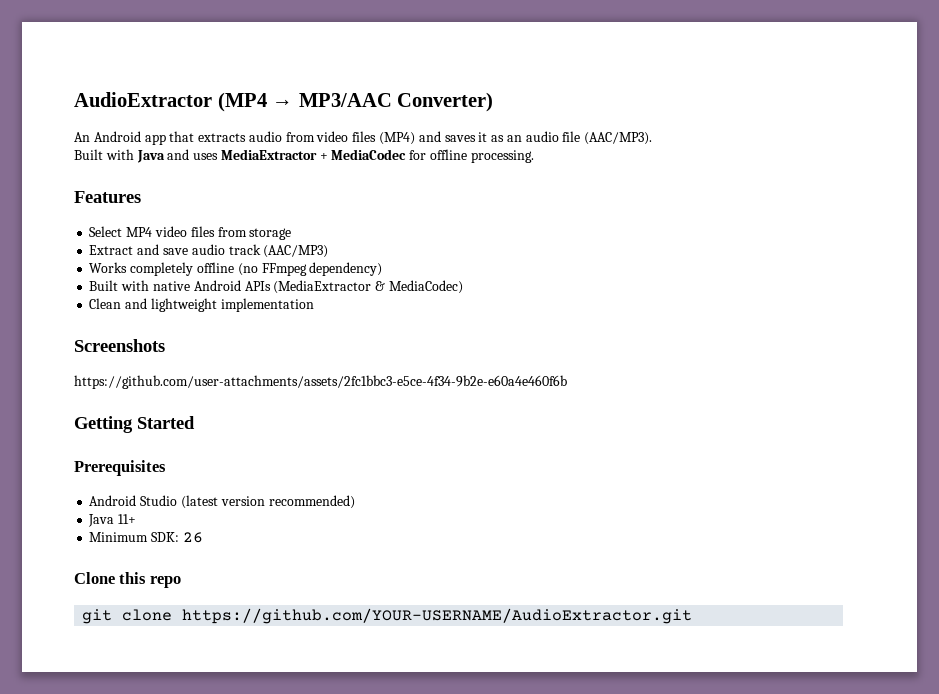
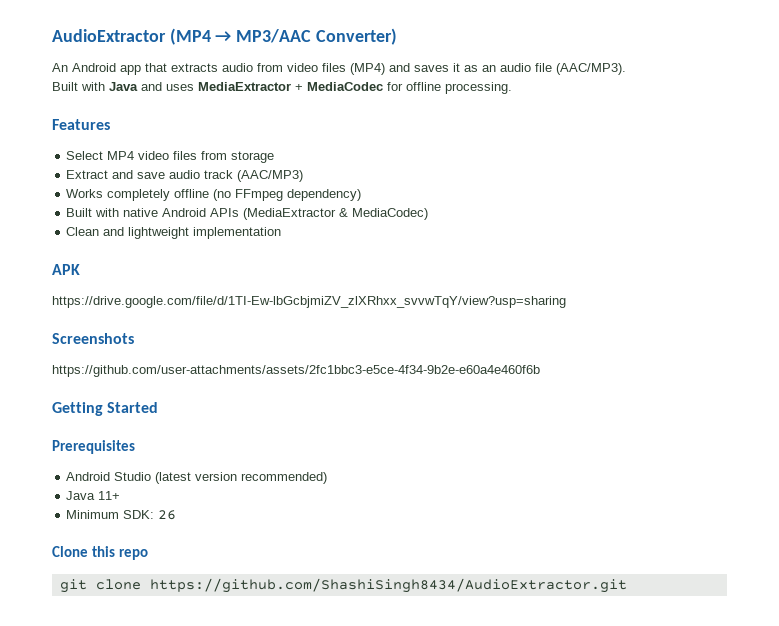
(314, 305) none -> [52,264,80,275] [52,296,566,308] // APK // https://drive.google.com/file/d/1TI-Ew-lbGcbjmiZV_zlXRhxx_svvwTqY/view?usp=sharing
[182,608,693,624] https://github.com/YOUR-USERNAME/AudioExtractor.git -> [149,578,627,593] https://github.com/ShashiSingh8434/AudioExtractor.git

